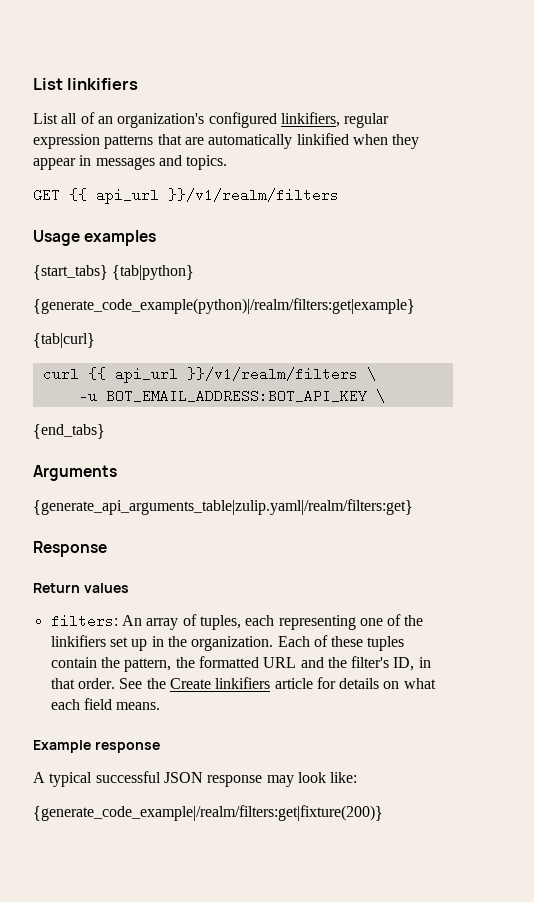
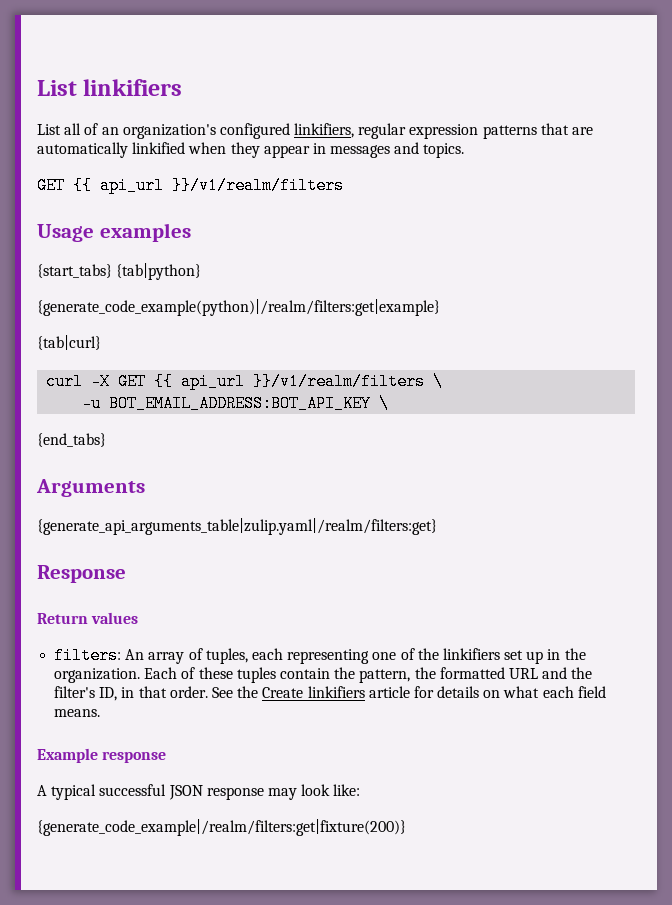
(79, 374) none -> [91,373,147,390] -X GET

